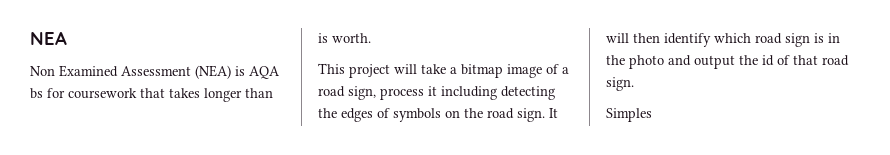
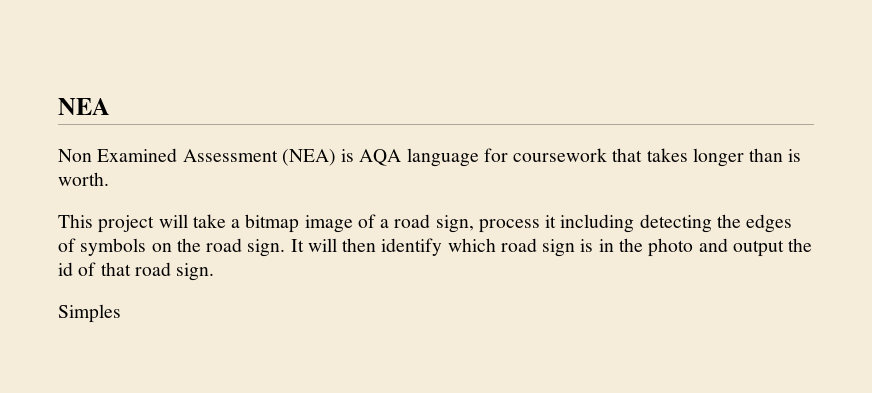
[30,88,43,99] bs -> [406,148,479,167] language

